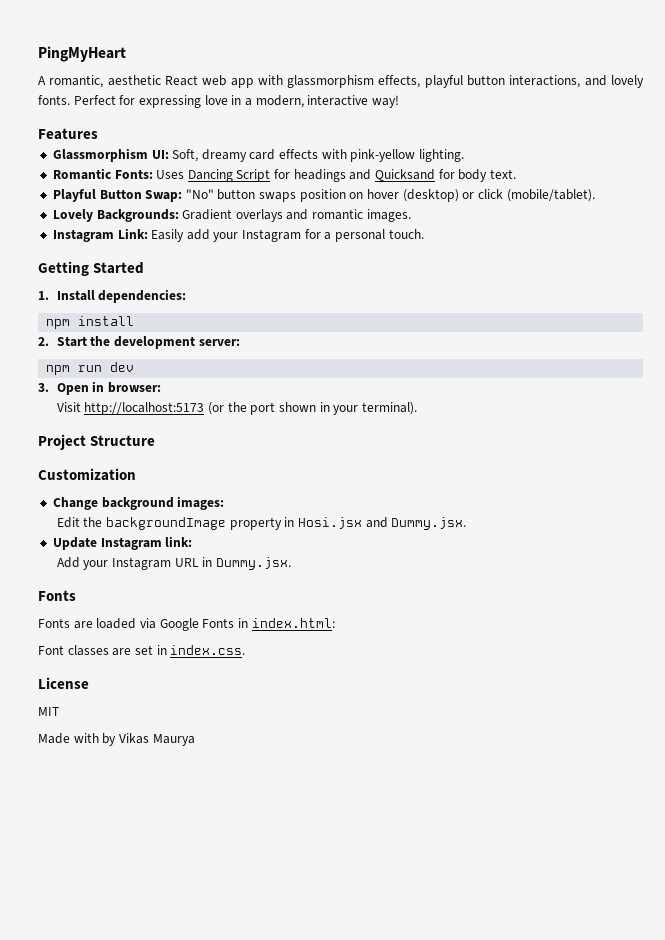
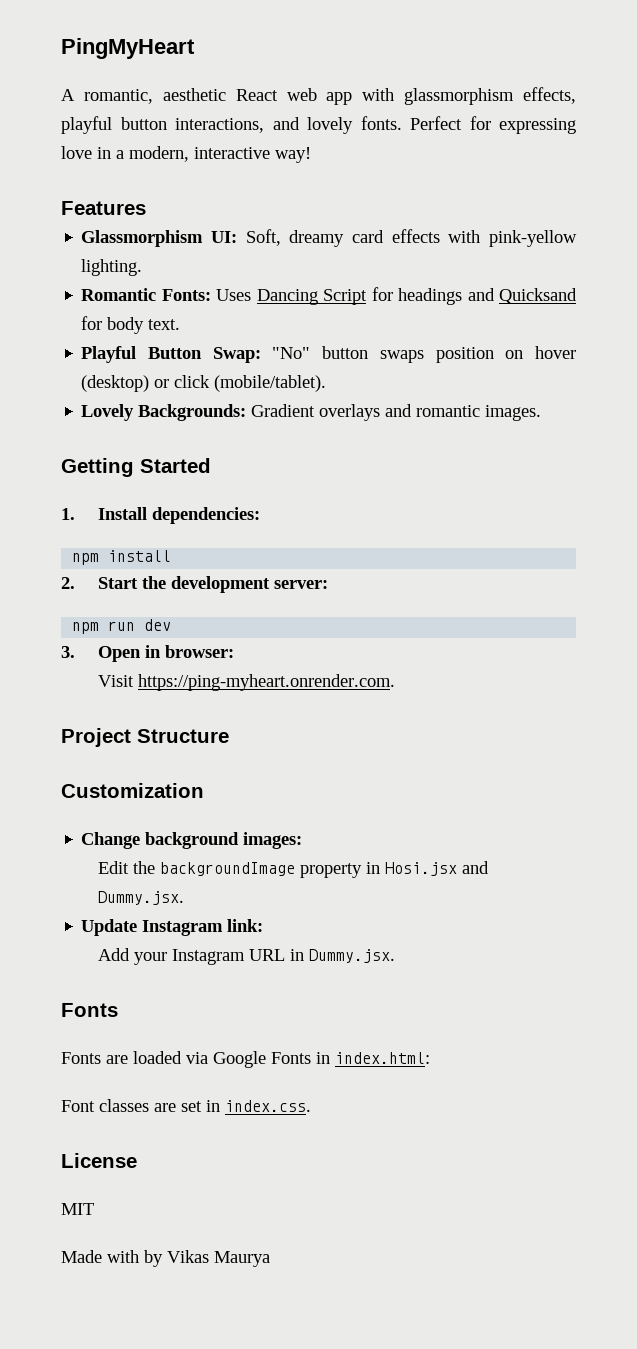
[52,228,424,242] // Instagram Link: Easily add your Instagram for a personal touch. -> (542, 413) none
[84,402,417,415] http://localhost:5173 (or the port shown in your terminal). -> [137,674,395,691] https://ping-myheart.onrender.com.

